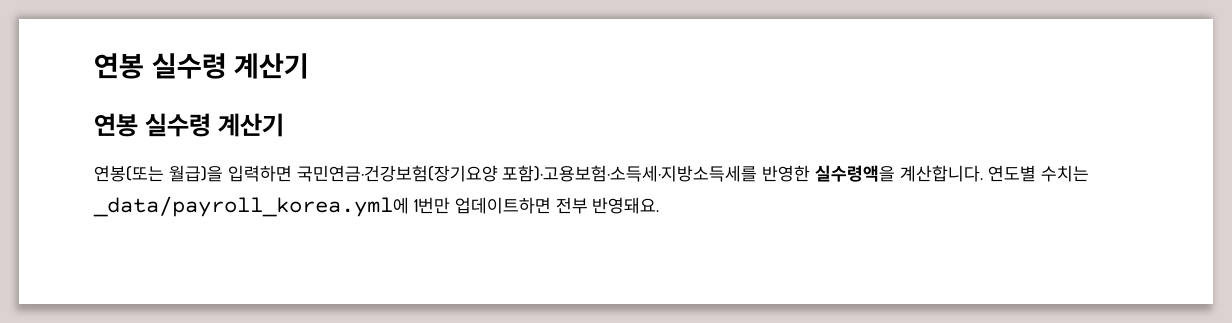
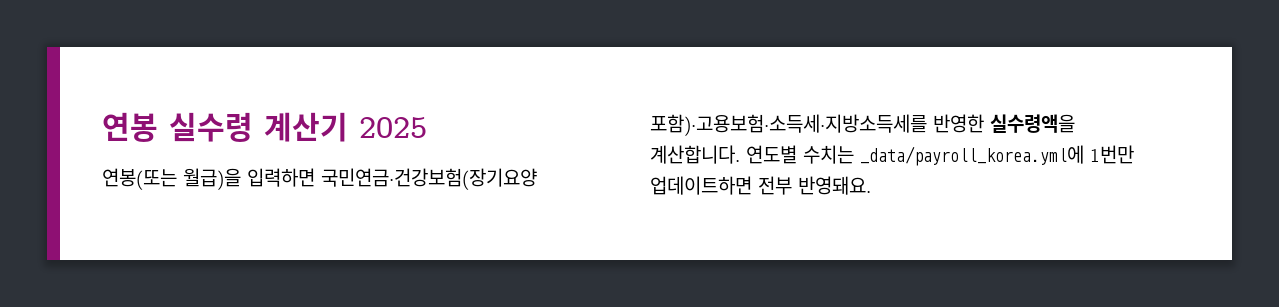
[94,53,310,79] [94,113,284,137] 연봉 실수령 계산기 // 연봉 실수령 계산기 -> [102,112,427,142] 연봉 실수령 계산기 2025

